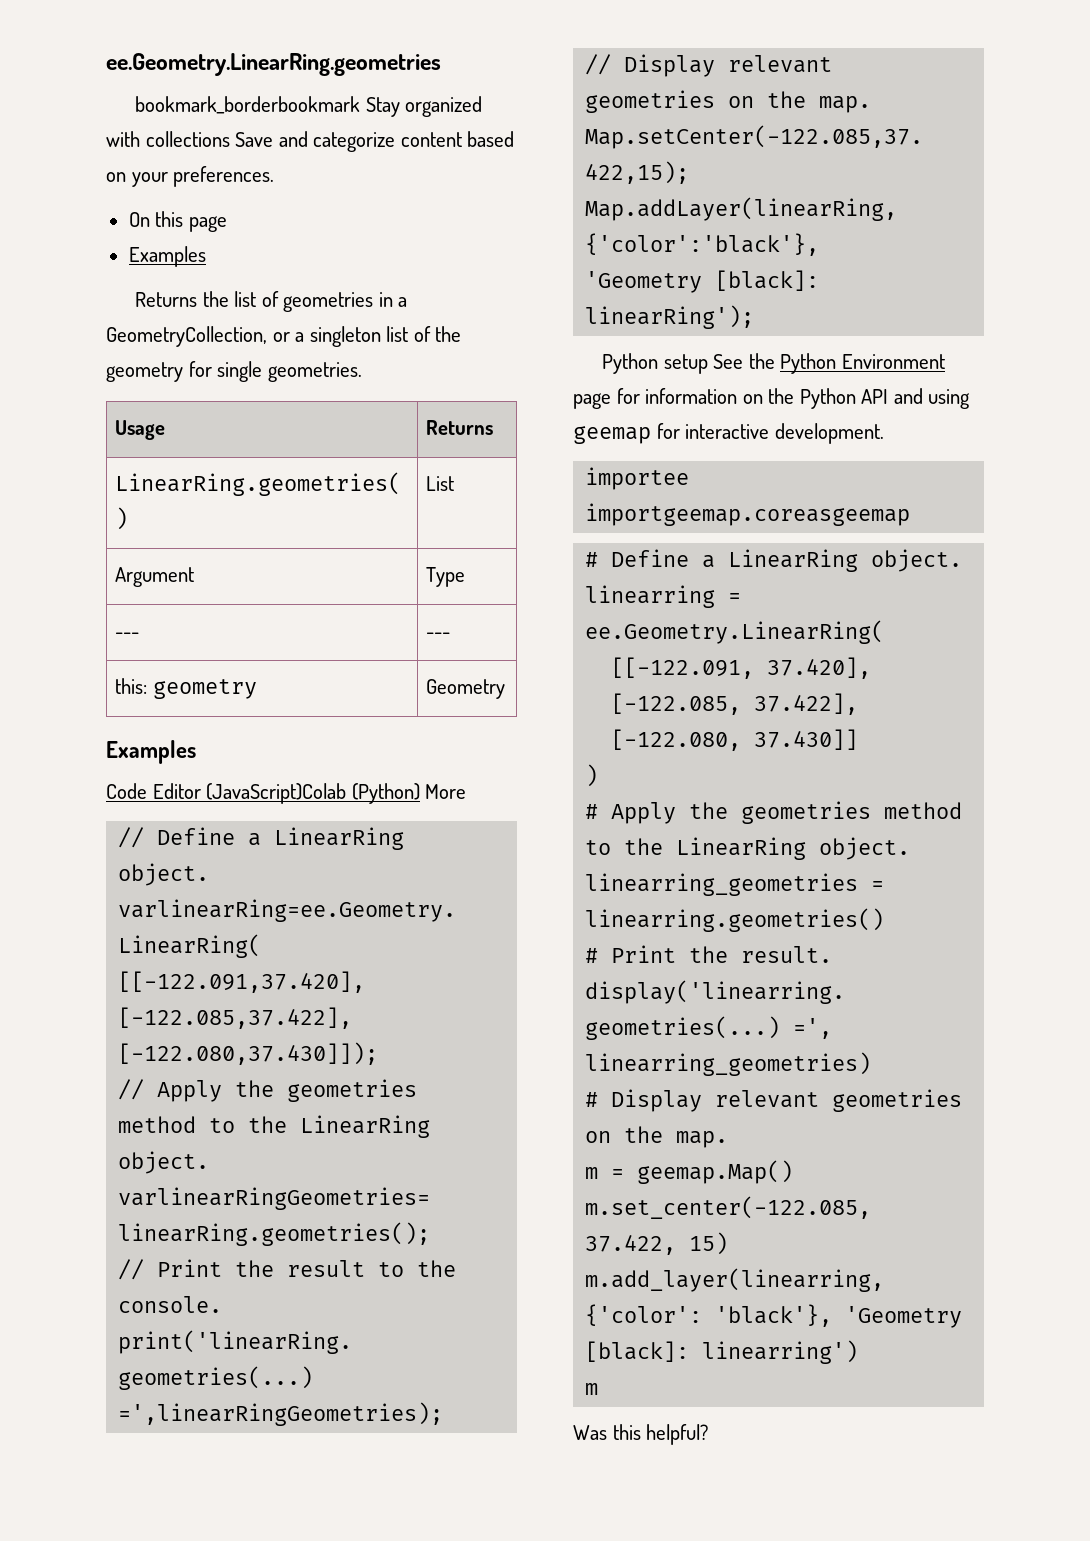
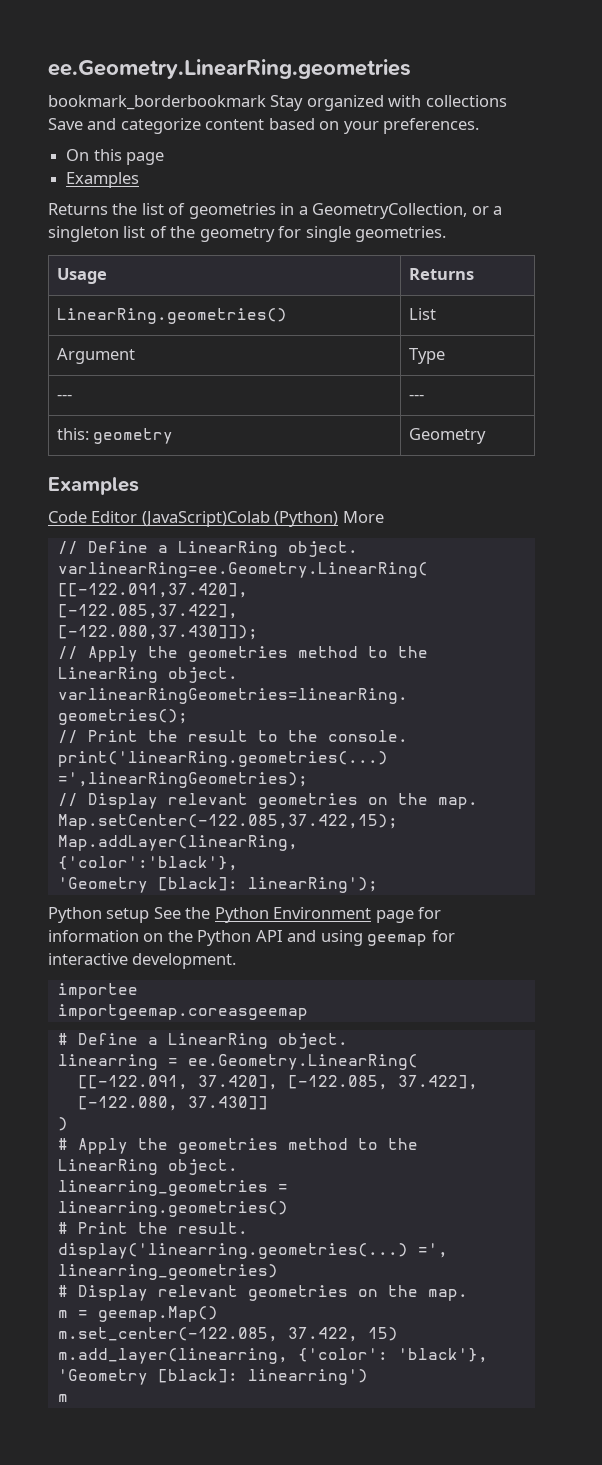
[573,1424,709,1445] // Was this helpful? -> (68, 1398) none

